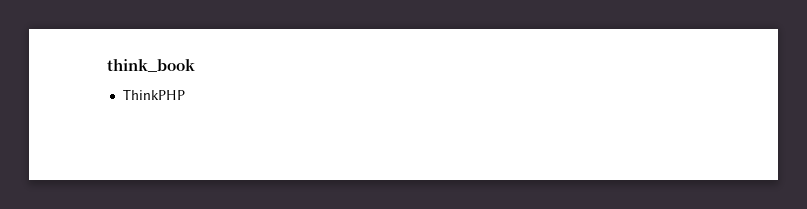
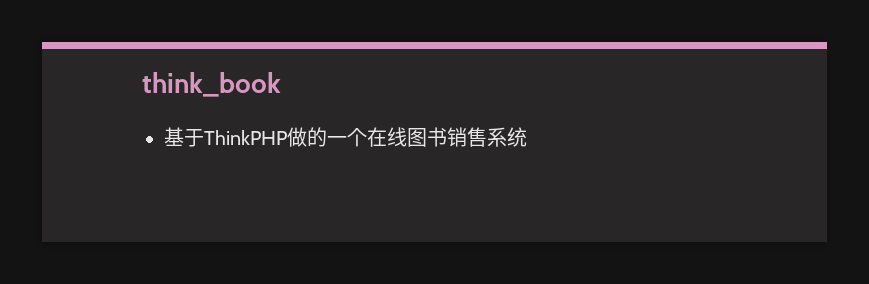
[122,89,185,100] ThinkPHP -> [164,127,527,147] 基于ThinkPHP做的一个在线图书销售系统

